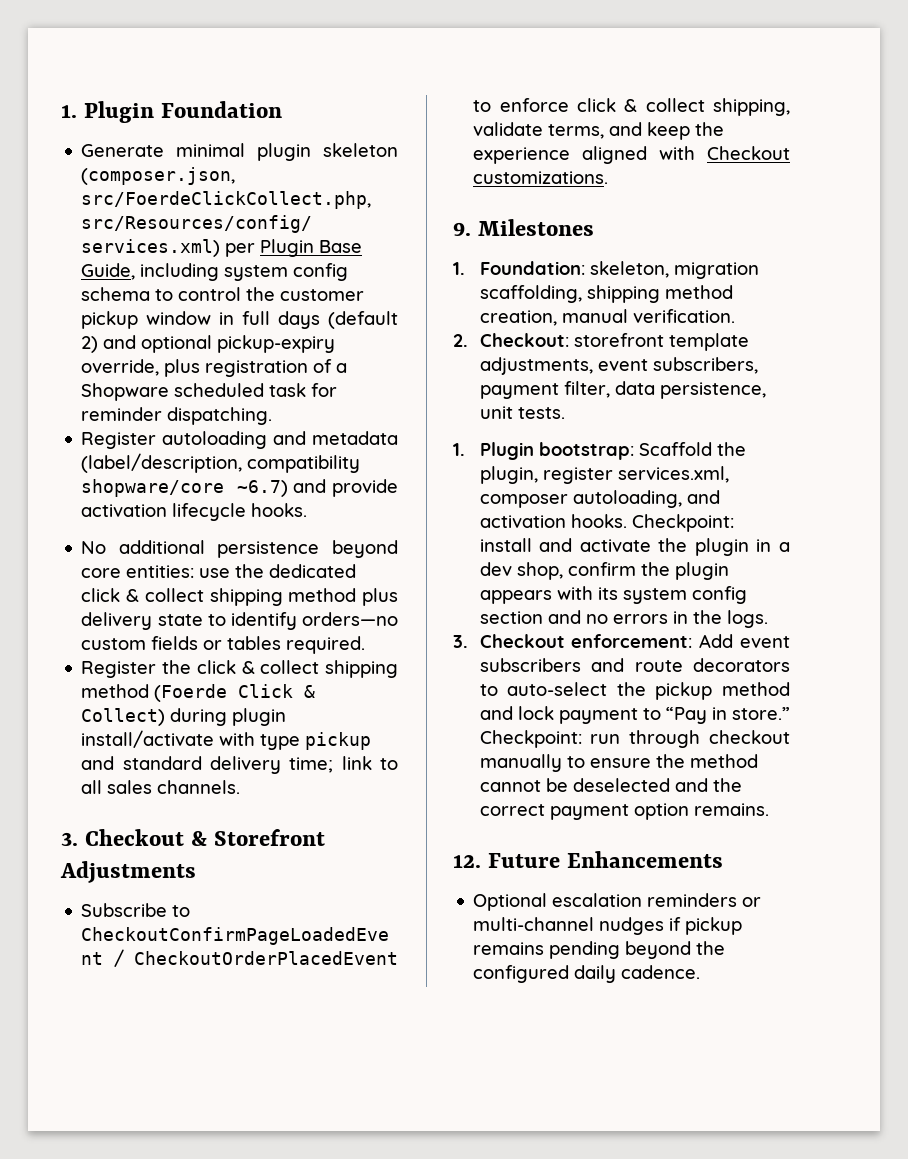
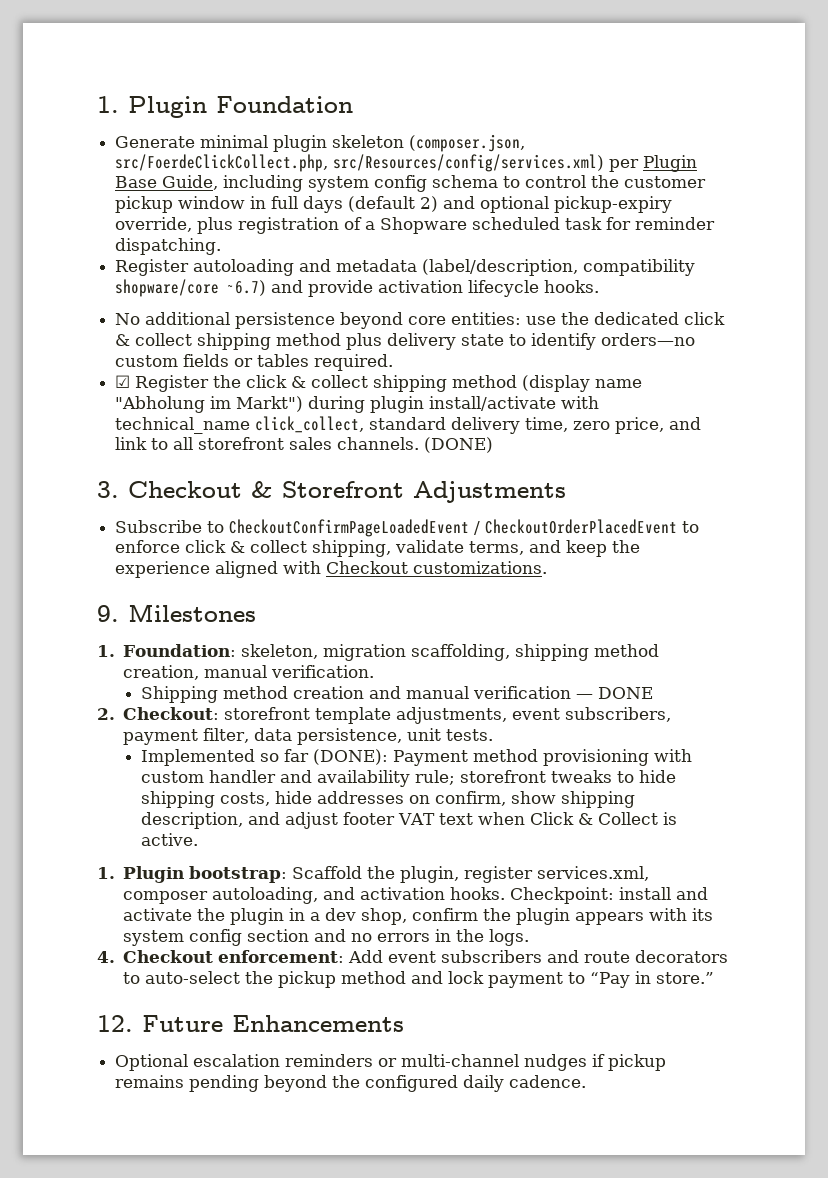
(366, 645) none -> [115,375,131,388] ☑
[154,684,316,702] [81,708,287,726] [81,730,372,750] [81,756,334,774] (Foerde Click & Collect) during plugin install/activate with type pickup and standard delivery time; -> [522,375,643,392] [115,396,600,413] [115,416,702,434] (display name "Abholung im Markt") during plugin install/activate with technical_name click_collect, standard delivery time, zero price, and
(103, 787) none -> [198,437,285,450] storefront
(241, 787) none -> [424,437,494,453] (DONE)
(735, 316) none -> [140,686,653,703] // Shipping method creation and manual verification — DONE
(565, 413) none -> [140,749,692,766] [140,770,676,787] [140,791,635,808] [140,812,677,829] [140,833,198,846] // Implemented so far (DONE): Payment method provisioning with custom handler and availability rule; storefront tweaks to hide shipping costs, hide addresses on confirm, show shipping description, and adjust footer VAT text when Click & Collect is active.
[453,635,468,648] 3. -> [97,951,115,963] 4.
[479,730,790,748] [479,754,758,772] [479,778,742,792] [479,803,769,820] Checkpoint: run through checkout manually to ensure the method cannot be deselected and the correct payment option remains. -> (715, 978) none

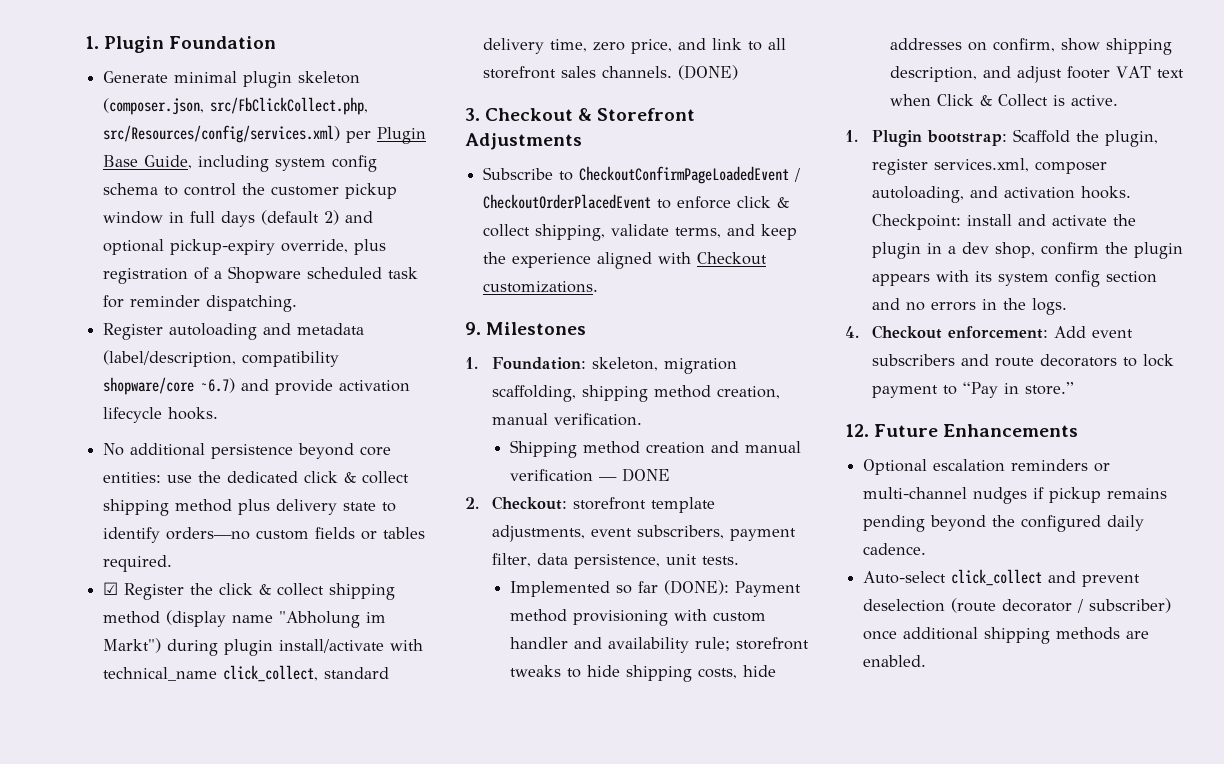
[115,154,329,172] src/FoerdeClickCollect.php, -> [210,97,369,115] src/FbClickCollect.php,
[145,971,444,988] auto-select the pickup method and -> (1137, 362) none
(587, 1081) none -> [863,569,1141,587] [863,598,1172,613] [863,627,1150,644] [863,655,927,667] // Auto-select click_collect and prevent deselection (route decorator / subscriber) once additional shipping methods are enabled.

